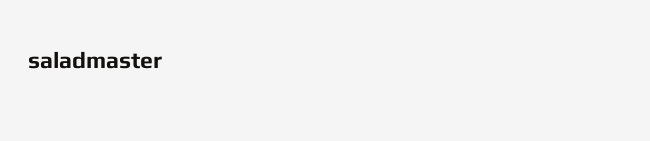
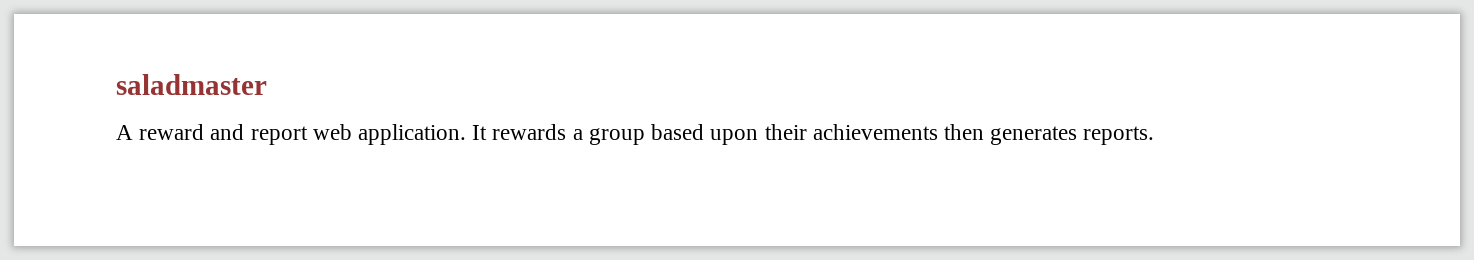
(162, 60) none -> [116,124,1155,145] // A reward and report web application. It rewards a group based upon their achievements then generates reports.

